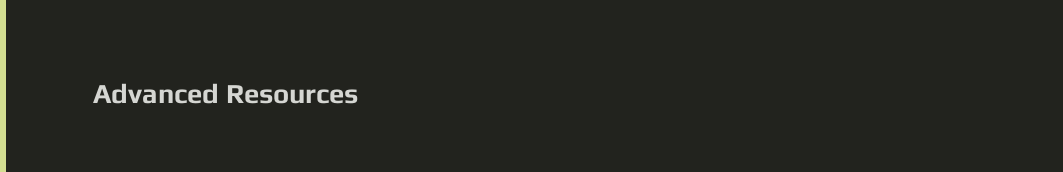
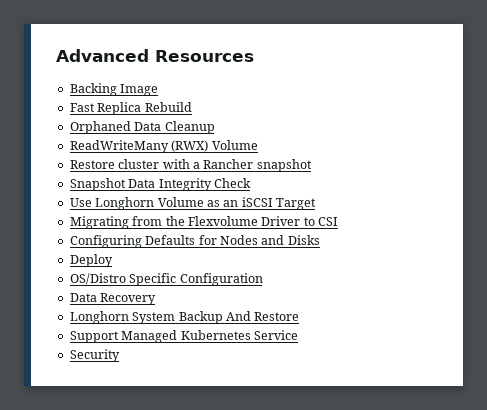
(359, 94) none -> [69,83,159,96] [69,102,192,115] [69,121,215,134] [69,140,258,153] [69,159,312,172] [69,178,251,191] [69,197,316,210] [69,216,338,229] [69,235,320,248] [69,254,113,267] [69,273,263,286] [69,293,157,305] [69,311,300,324] [69,330,298,343] [69,349,120,362] // Backing Image // Fast Replica Rebuild // Orphaned Data Cleanup // ReadWriteMany (RWX) Volume // Restore cluster with a Rancher snapshot // Snapshot Data Integrity Check // Use Longhorn Volume as an iSCSI Target // Migrating from the Flexvolume Driver to CSI // Configuring Defaults for Nodes and Disks // Deploy // OS/Distro Specific Configuration // Data Recovery // Longhorn System Backup And Restore // Support Managed Kubernetes Service // Security

